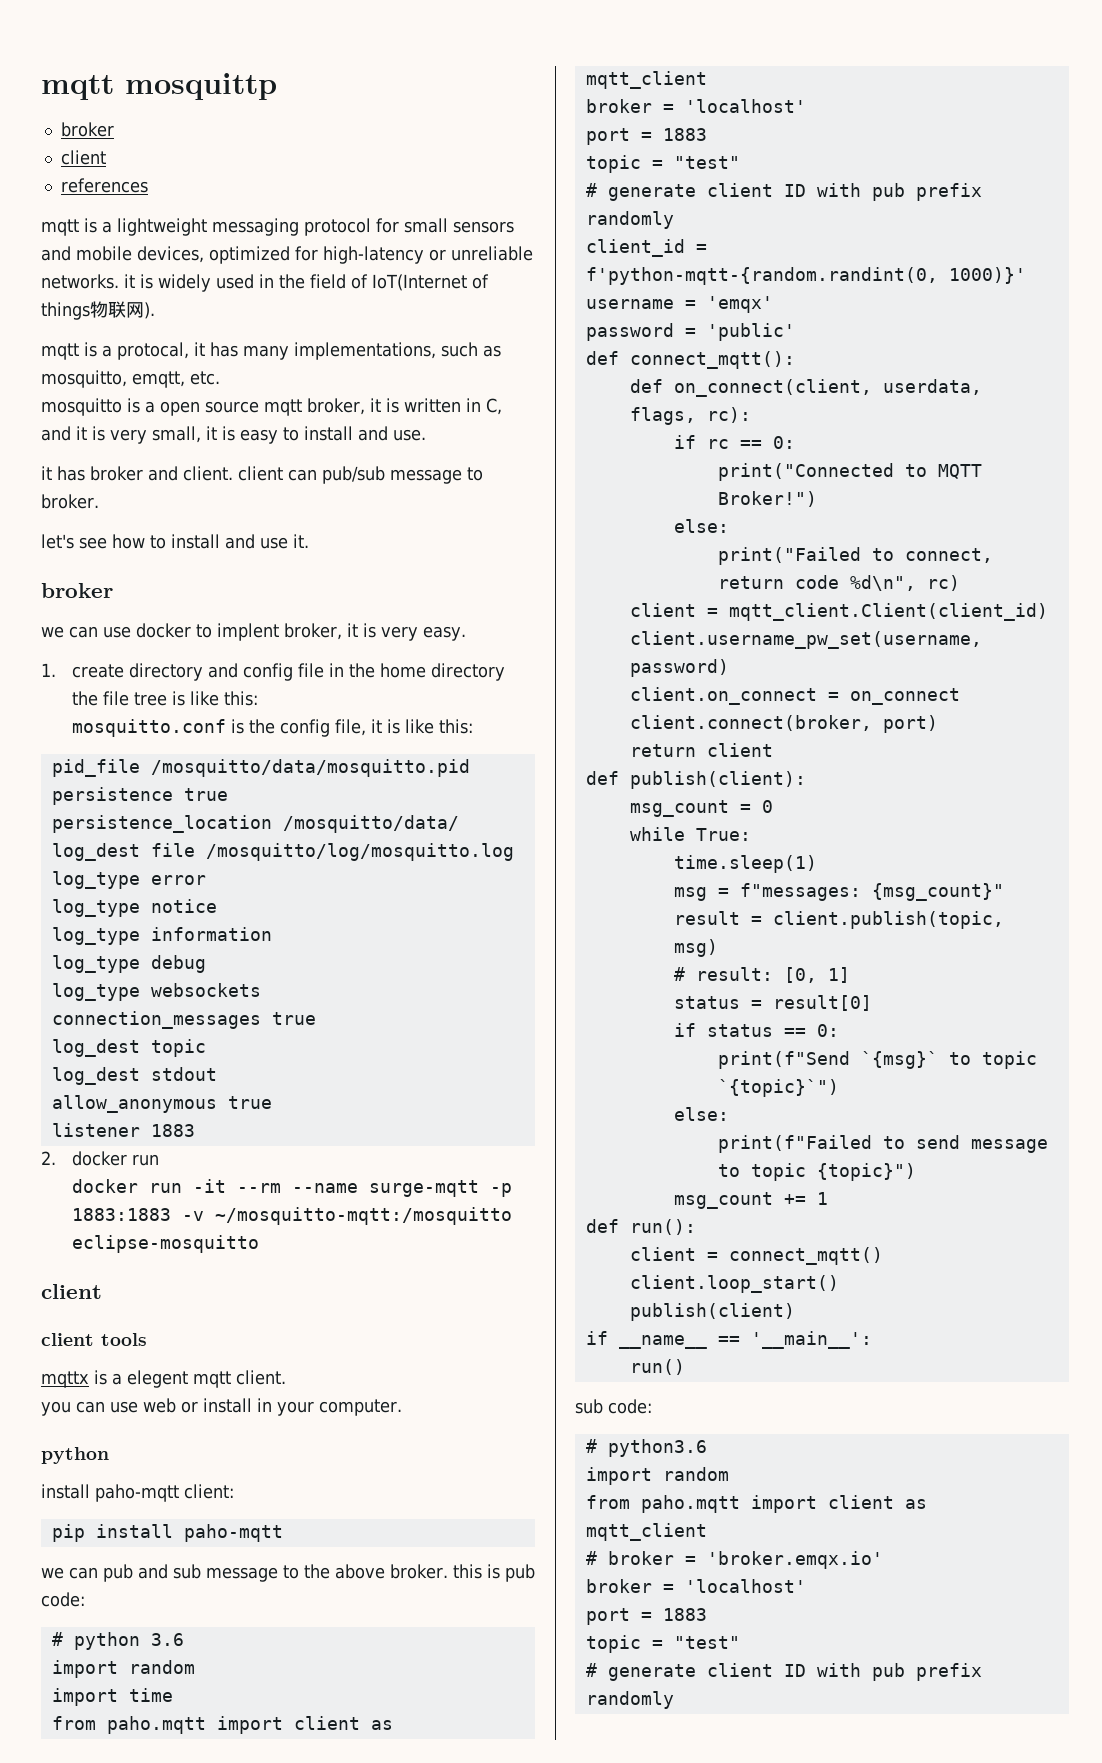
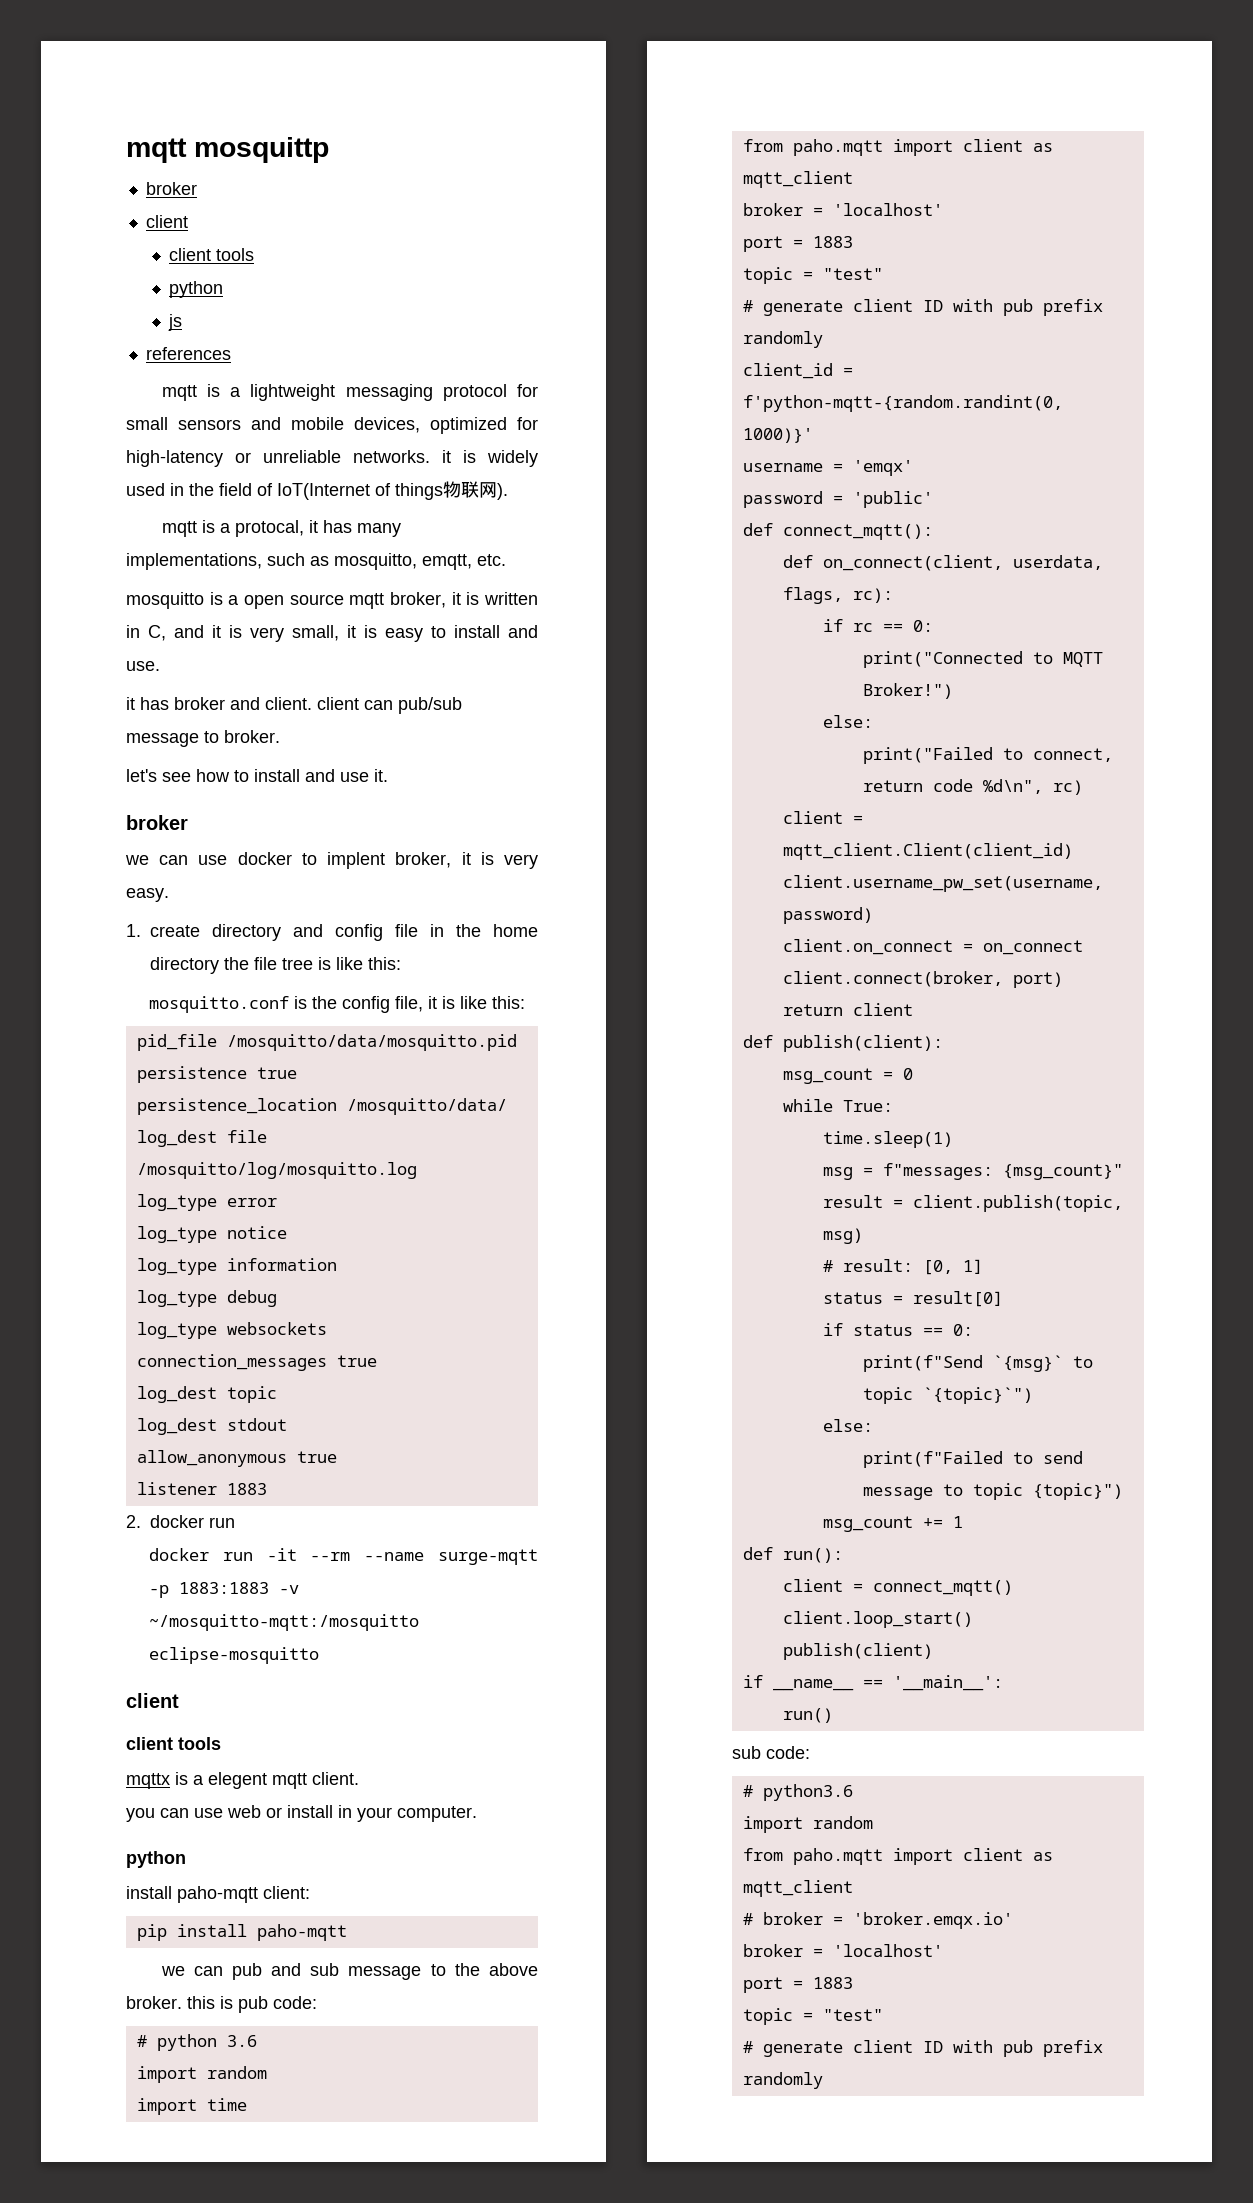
(106, 157) none -> [168,248,254,261] [168,281,223,298] [167,314,182,331] // client tools // python // js

